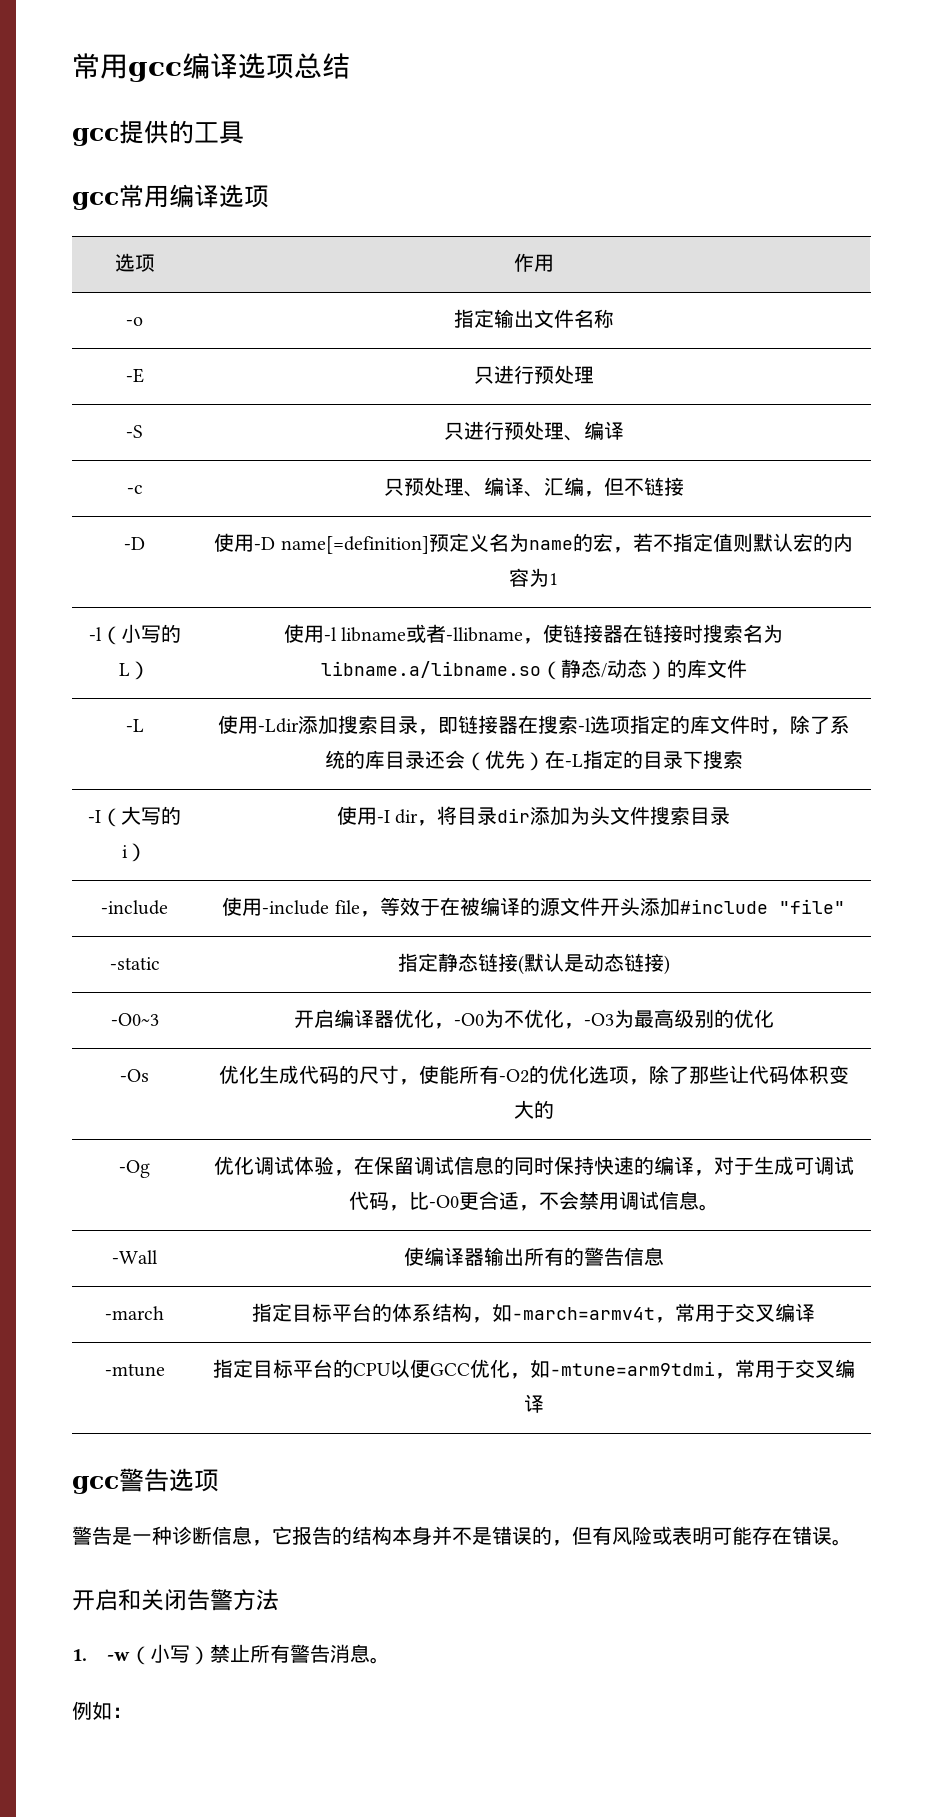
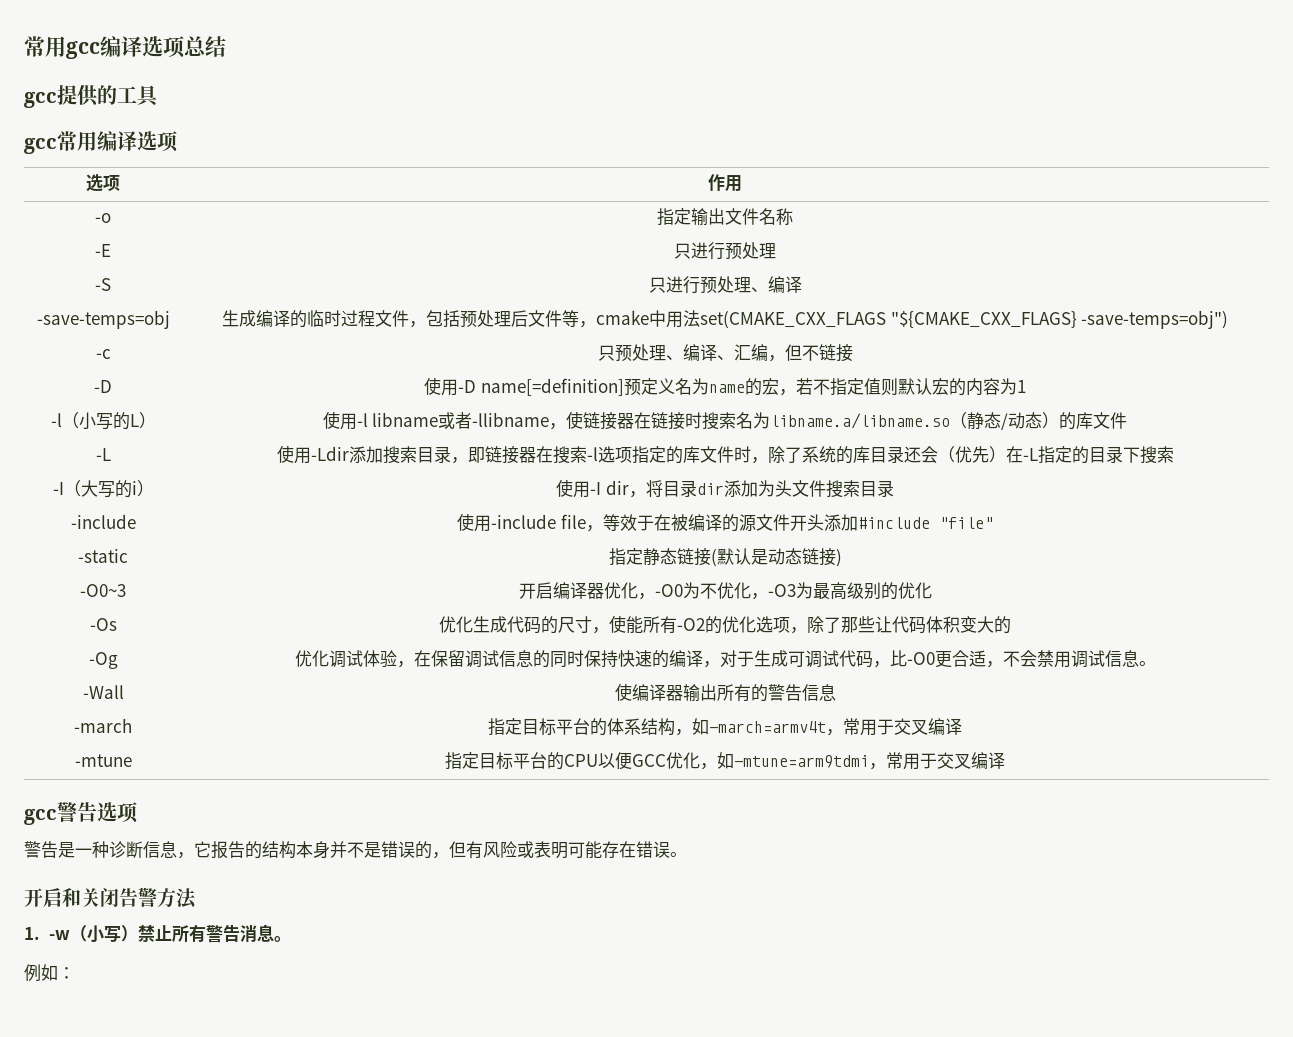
(624, 430) none -> [36,310,170,329] [221,310,1229,329] // -save-temps=obj | 生成编译的临时过程文件，包括预处理后文件等，cmake中用法set(CMAKE_CXX_FLAGS "${CMAKE_CXX_FLAGS} -save-temps=obj")

